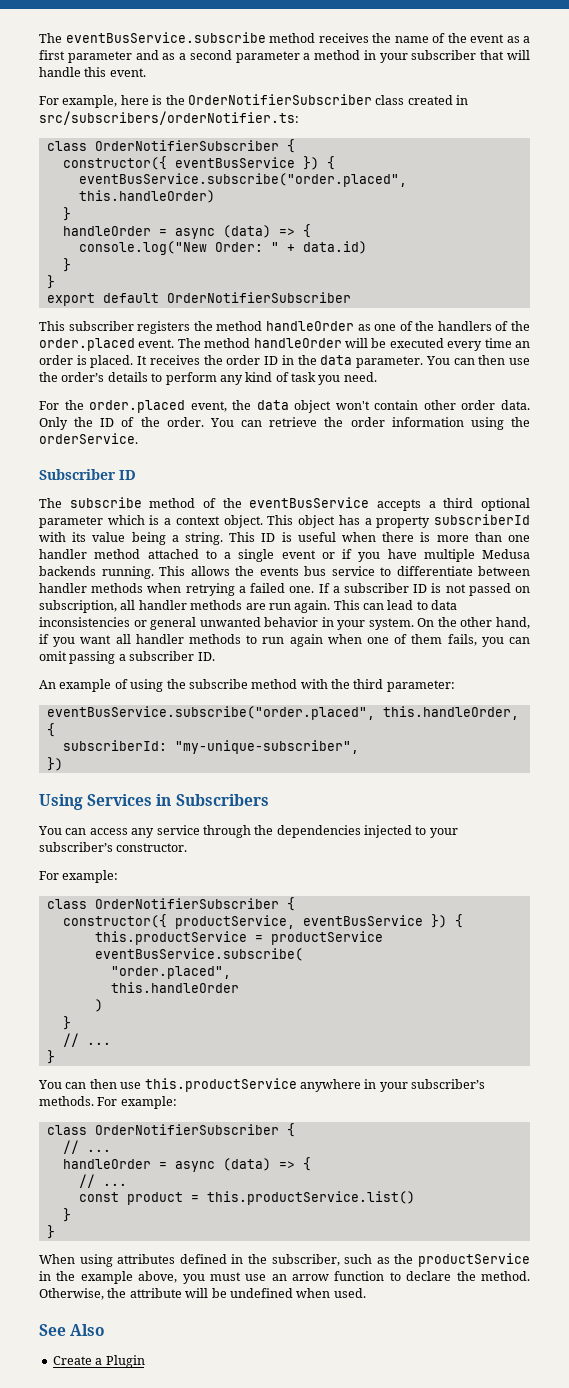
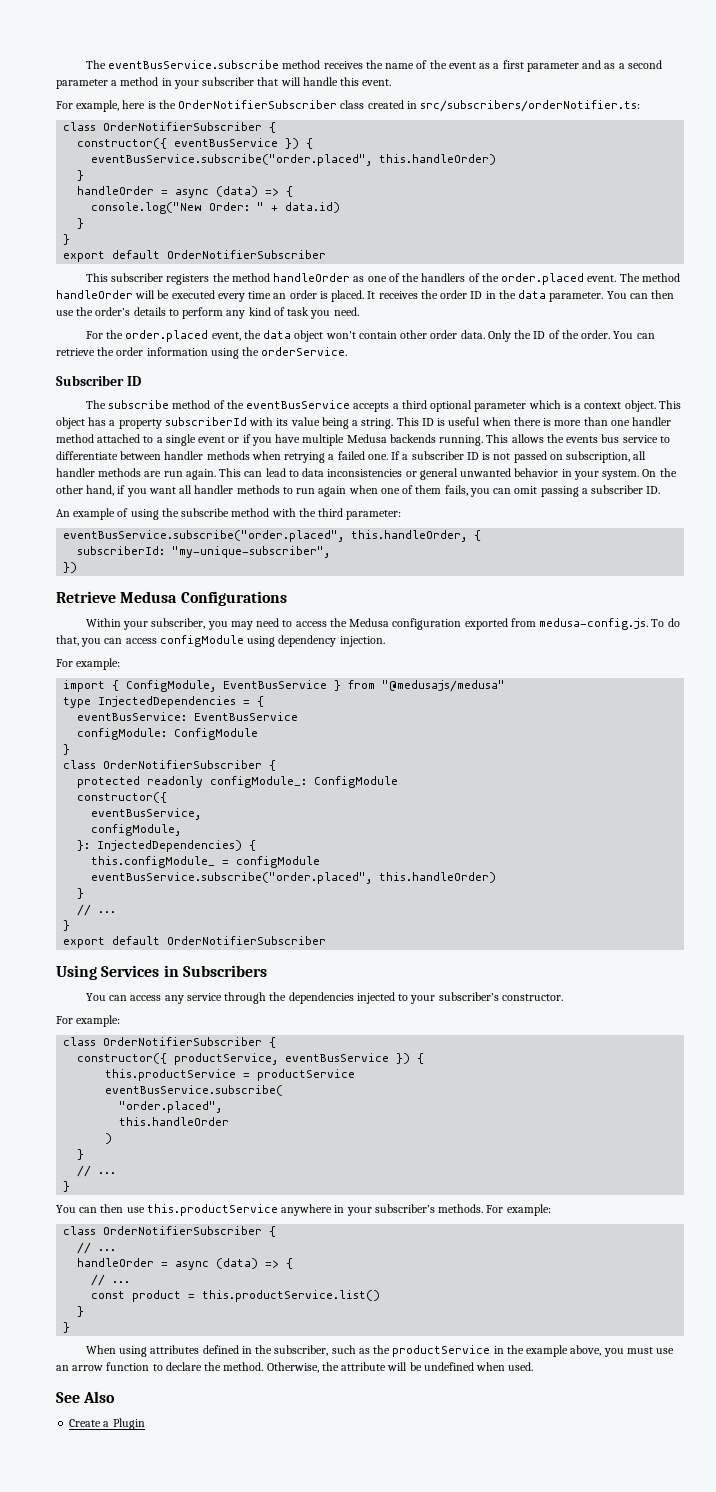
(63, 764) none -> [56,591,287,606] [85,618,680,630] [56,635,385,647] [56,658,121,670] [63,680,506,692] [63,696,265,708] [77,712,299,721] [77,728,259,740] [63,744,71,755] [63,760,277,771] [77,776,399,788] [77,792,168,803] [91,808,202,820] [91,824,182,836] [77,840,257,852] [91,856,321,868] [91,872,497,884] [77,888,85,899] [77,904,117,916] [63,920,71,931] [63,936,327,948] // Retrieve Medusa Configurations // Within your subscriber, you may need to access the Medusa configuration exported from medusa-config.js. To do that, you can access configModule using dependency injection. // For example: // import { ConfigModule, EventBusService } from "@medusajs/medusa" // type InjectedDependencies = { // eventBusService: EventBusService // configModule: ConfigModule // } // class OrderNotifierSubscriber { // protected readonly configModule_: ConfigModule // constructor({ // eventBusService, // configModule, // }: InjectedDependencies) { // this.configModule_ = configModule // eventBusService.subscribe("order.placed", this.handleOrder) // } // // ... // } // export default OrderNotifierSubscriber

